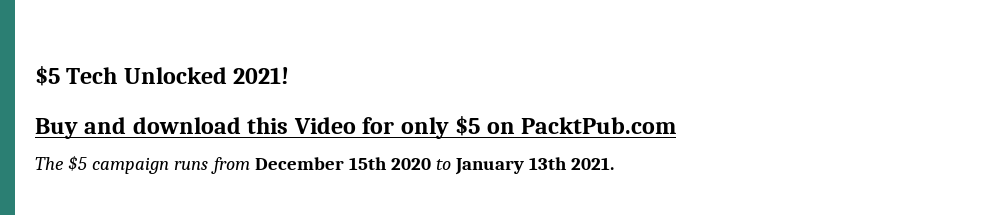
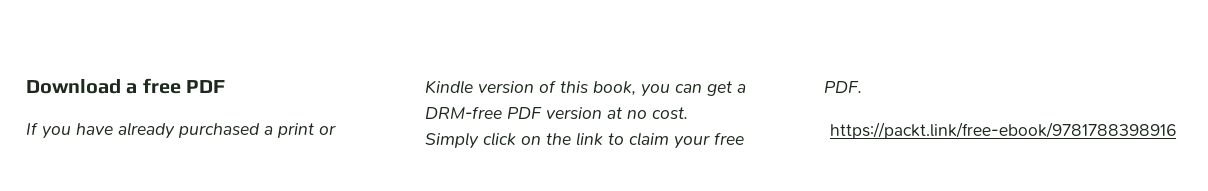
[35,65,290,86] [35,115,677,139] [35,155,615,175] $5 Tech Unlocked 2021! // Buy and download this Video for only $5 on PacktPub.com // The $5 campaign runs from December 15th 2020 to January 13th 2021. -> [26,78,226,94] [26,122,336,139] [425,80,746,97] [425,106,688,119] [425,132,744,149] [824,81,862,93] [829,122,1177,139] Download a free PDF // If you have already purchased a print or Kindle version of this book, you can get a DRM-free PDF version at no cost. // Simply click on the link to claim your free PDF. // https://packt.link/free-ebook/9781788398916

